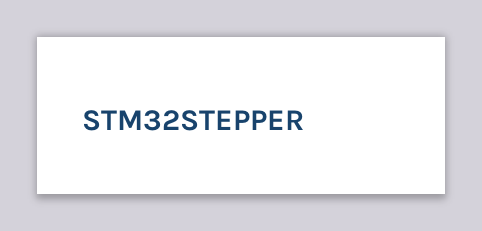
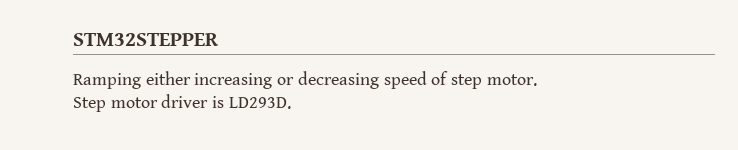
(304, 120) none -> [73,71,537,89] [73,94,291,112] // Ramping either increasing or decreasing speed of step motor. // Step motor driver is LD293D.

